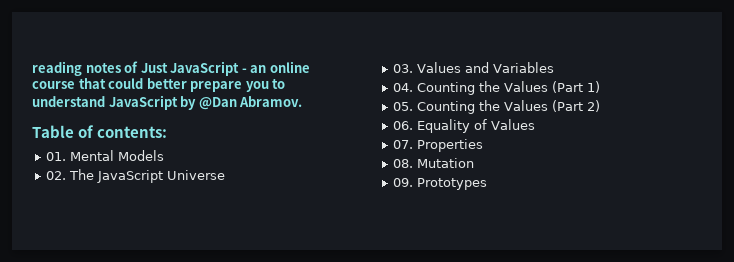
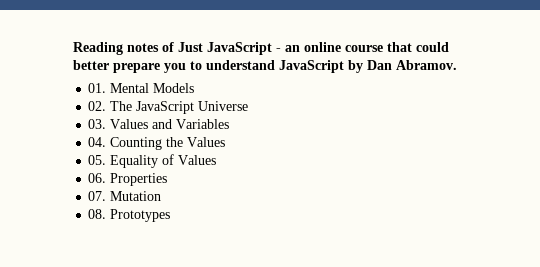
[32,61,82,76] reading -> [73,42,123,55] Reading
[198,97,237,110] @Dan -> [367,60,392,70] Dan
[32,125,168,138] // Table of contents: -> (457, 65) none
[552,81,601,93] (Part 1) -> (226, 142) none
[417,100,601,114] [393,121,414,130] Counting the Values (Part 2) // 06. -> (107, 160) none
[393,140,414,149] 07. -> [88,173,107,183] 06.
[393,159,414,168] 08. -> [88,191,107,201] 07.
[393,178,414,187] 09. -> [88,209,107,219] 08.

